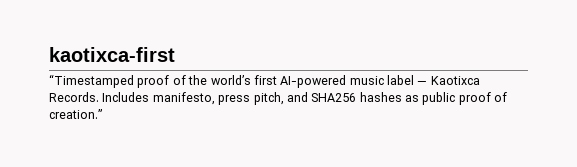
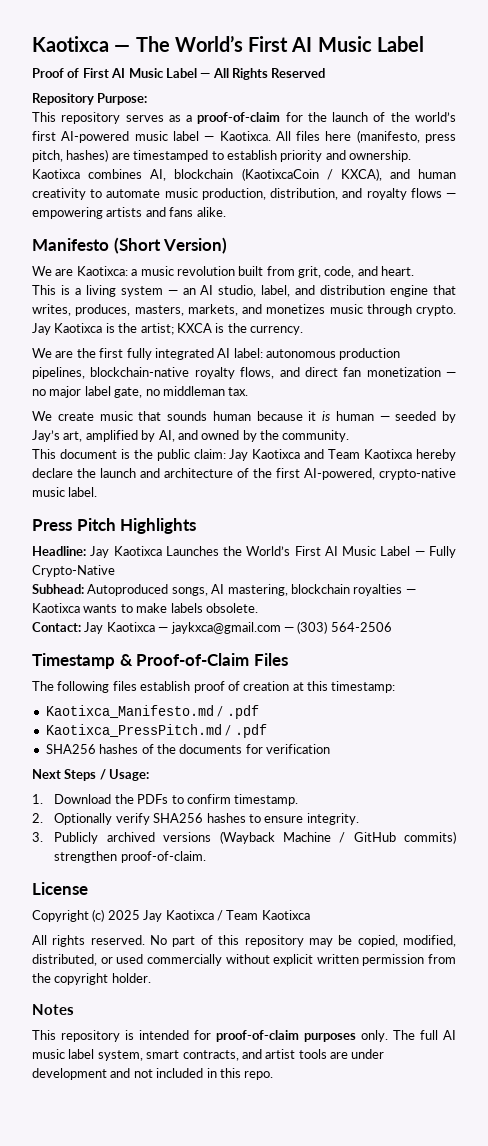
[49,47,175,62] [49,74,170,88] kaotixca-first // “Timestamped proof -> [32,35,424,52] [32,68,326,80] [32,93,148,105] [32,112,369,124] Kaotixca — The World’s First AI Music Label // Proof of First AI Music Label — All Rights Reserved // Repository Purpose: // This repository serves as a proof-of-claim for the launch
[430,76,480,85] [49,92,508,105] [49,109,102,119] Kaotixca Records. Includes manifesto, press pitch, and SHA256 hashes as public proof of creation.” -> [219,130,457,143] [32,149,411,162] [32,168,456,181] [32,188,457,200] [32,207,226,219] [32,237,228,254] [32,266,415,278] [32,285,456,297] [32,304,456,316] [32,323,303,335] [32,348,401,360] [32,367,456,379] [32,386,249,398] [32,411,456,423] [32,430,350,442] [32,449,457,461] [32,468,456,480] [32,487,98,497] [32,518,197,534] [32,546,456,558] [32,565,115,577] [32,584,416,596] [32,603,258,613] [32,621,392,634] [32,653,288,669] [32,681,396,693] [45,705,259,719] [45,724,267,738] [45,744,330,754] [32,769,150,781] [32,794,299,806] [32,813,359,825] [32,831,457,844] [54,851,206,863] [32,882,88,895] [32,909,310,922] [32,935,457,947] [32,954,456,966] [32,973,151,985] [32,1004,74,1015] [32,1030,456,1042] [32,1049,385,1061] [32,1068,274,1080] Kaotixca. All files here (manifesto, press pitch, hashes) are timestamped to establish priority and ownership. Kaotixca combines AI, blockchain (KaotixcaCoin / KXCA), and human creativity to automate music production, distribution, and royalty flows — empowering artists and fans alike. // Manifesto (Short Version) // We are Kaotixca: a music revolution built from grit, code, and heart. // This is a living system — an AI studio, label, and distribution engine that writes, produces, masters, markets, and monetizes music through crypto. Jay Kaotixca is the artist; KXCA is the currency. // We are the first fully integrated AI label: autonomous production pipelines, blockchain-native royalty flows, and direct fan monetization — no major label gate, no middleman tax. // We create music that sounds human because it is human — seeded by Jay’s art, amplified by AI, and owned by the community. // This document is the public claim: Jay Kaotixca and Team Kaotixca hereby declare the launch and architecture of the first AI-powered, crypto-native music label. // Press Pitch Highlights // Headline: Jay Kaotixca Launches the World’s First AI Music Label — Fully Crypto-Native // Subhead: Autoproduced songs, AI mastering, blockchain royalties — Kaotixca wants to make labels obsolete. // Contact: Jay Kaotixca — jaykxca@gmail.com — (303) 564-2506 // Timestamp & Proof-of-Claim Files // The following files establish proof of creation at this timestamp: // Kaotixca_Manifesto.md / .pdf // Kaotixca_PressPitch.md / .pdf // SHA256 hashes of the documents for verification // Next Steps / Usage: // 1. Download the PDFs to confirm timestamp. // 2. Optionally verify SHA256 hashes to ensure integrity. // 3. Publicly archived versions (Wayback Machine / GitHub commits) strengthen proof-of-claim. // License // Copyright (c) 2025 Jay Kaotixca / Team Kaotixca // All rights reserved. No part of this repository may be copied, modified, distributed, or used commercially without explicit written permission from the copyright holder. // Notes // This repository is intended for proof-of-claim purposes only. The full AI music label system, smart contracts, and artist tools are under development and not included in this repo.

